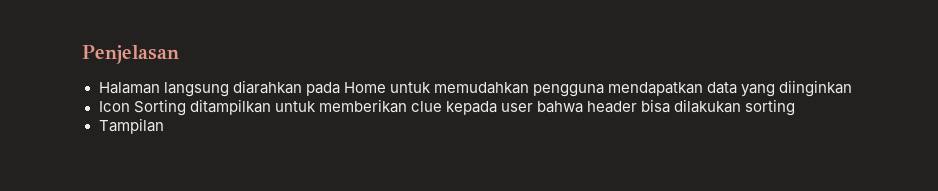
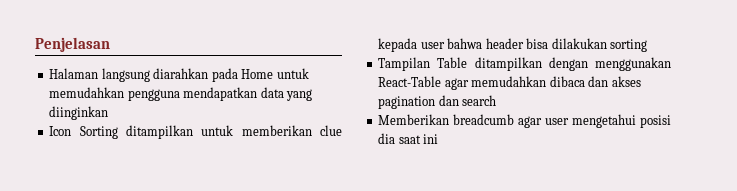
(164, 126) none -> [437,57,671,71] [378,76,641,90] [378,95,497,109] [378,114,671,128] [378,133,439,144] Table ditampilkan dengan menggunakan React-Table agar memudahkan dibaca dan akses pagination dan search // Memberikan breadcumb agar user mengetahui posisi dia saat ini

